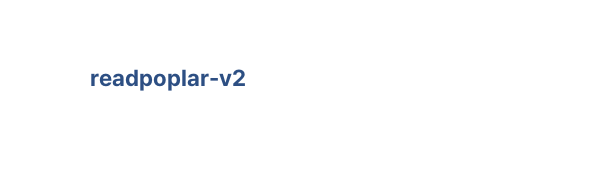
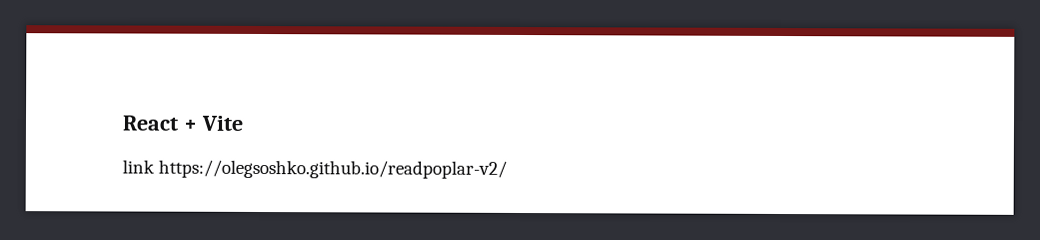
[90,69,246,91] readpoplar-v2 -> [122,115,244,131] [122,159,508,179] React + Vite // link https://olegsoshko.github.io/readpoplar-v2/

